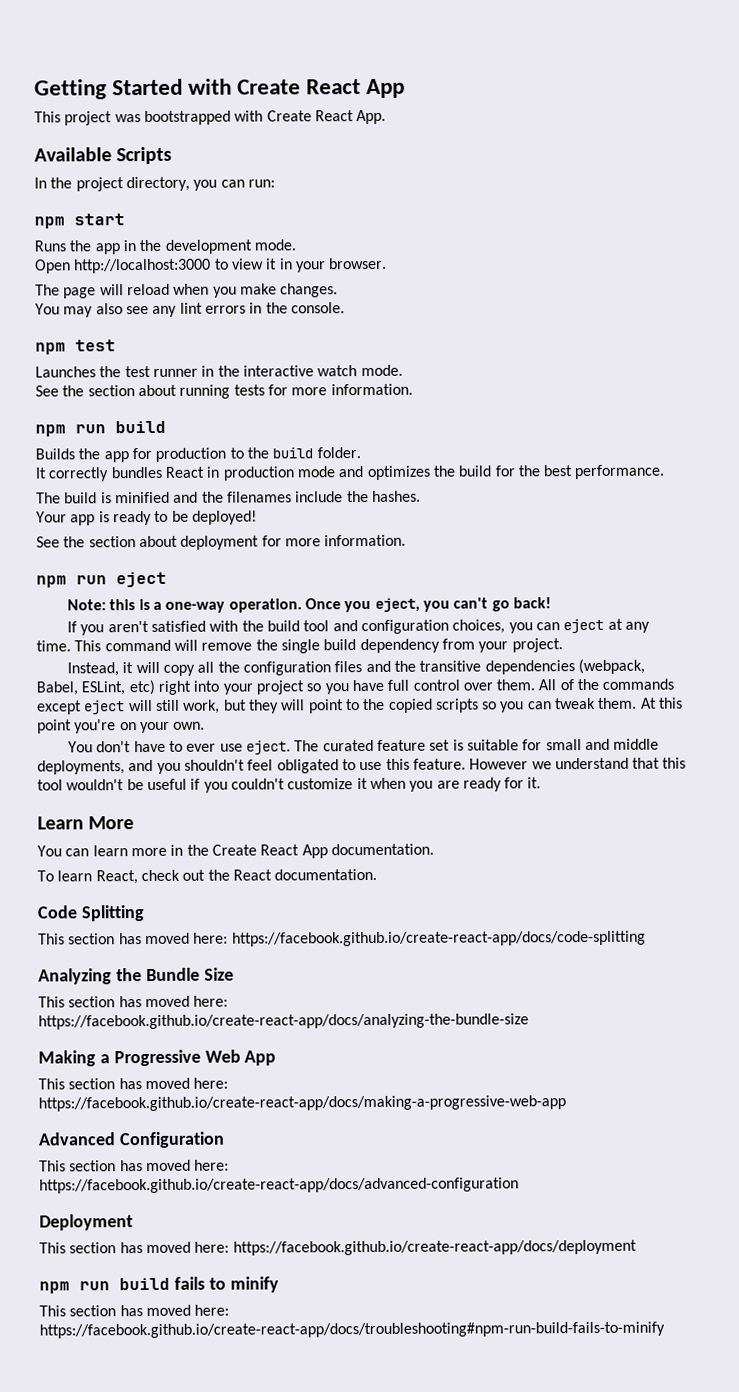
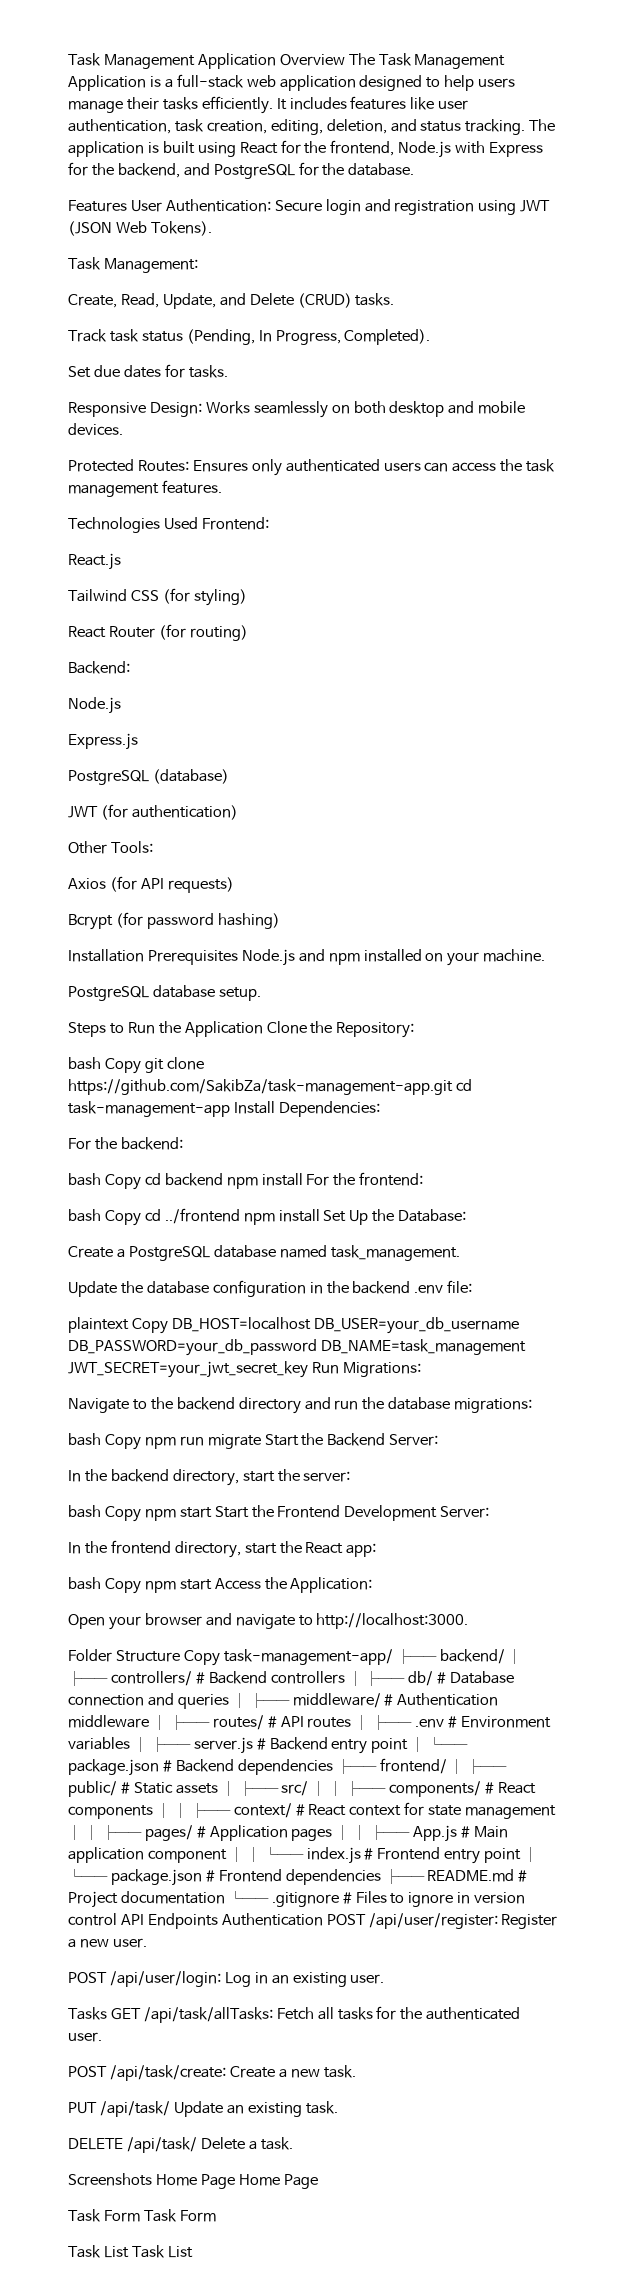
[34,78,406,100] [34,109,387,126] [34,146,173,165] [34,176,275,192] [34,213,125,229] [34,239,296,255] [35,257,388,274] [35,283,339,299] [35,302,345,318] [35,339,116,355] [35,364,403,378] [35,383,413,399] [35,420,166,437] [35,447,361,463] [35,464,666,482] [36,490,421,504] [36,510,257,526] [36,534,407,550] [36,571,167,588] [67,597,551,613] [67,618,650,636] [36,638,563,654] [67,658,645,677] [36,678,675,696] [37,697,684,715] [37,719,206,734] [68,738,660,755] [37,757,687,775] [37,777,542,793] [37,816,135,830] [37,843,434,859] [37,868,378,885] [37,905,145,922] [38,930,646,947] [38,967,234,985] [38,995,229,1008] [38,1013,529,1030] [38,1049,277,1067] [38,1077,229,1090] [38,1095,566,1112] [38,1131,225,1149] [39,1159,230,1172] [39,1177,519,1194] [39,1214,133,1231] [39,1239,637,1256] [39,1276,279,1294] [39,1304,230,1317] [39,1321,665,1339] Getting Started with Create React App // This project was bootstrapped with Create React App. // Available Scripts // In the project directory, you can run: // npm start // Runs the app in the development mode. // Open http://localhost:3000 to view it in your browser. // The page will reload when you make changes. // You may also see any lint errors in the console. // npm test // Launches the test runner in the interactive watch mode. // See the section about running tests for more information. // npm run build // Builds the app for production to the build folder. // It correctly bundles React in production mode and optimizes the build for the best performance. // The build is minified and the filenames include the hashes. // Your app is ready to be deployed! // See the section about deployment for more information. // npm run eject // Note: this is a one-way operation. Once you eject, you can't go back! // If you aren't satisfied with the build tool and configuration choices, you can eject at any time. This command will remove the single build dependency from your project. // Instead, it will copy all the configuration files and the transitive dependencies (webpack, Babel, ESLint, etc) right into your project so you have full control over them. All of the commands except eject will still work, but they will point to the copied scripts so you can tweak them. At this point you're on your own. // You don't have to ever use eject. The curated feature set is suitable for small and middle deployments, and you shouldn't feel obligated to use this feature. However we understand that this tool wouldn't be useful if you couldn't customize it when you are ready for it. // Learn More // You can learn more in the Create React App documentation. // To learn React, check out the React documentation. // Code Splitting // This section has moved here: https://facebook.github.io/create-react-app/docs/code-splitting // Analyzing the Bundle Size // This section has moved here: https://facebook.github.io/create-react-app/docs/analyzing-the-bundle-size // Making a Progressive Web App // This section has moved here: https://facebook.github.io/create-react-app/docs/making-a-progressive-web-app // Advanced Configuration // This section has moved here: https://facebook.github.io/create-react-app/docs/advanced-configuration // Deployment // This section has moved here: https://facebook.github.io/create-react-app/docs/deployment // npm run build fails to minify // This section has moved here: https://facebook.github.io/create-react-app/docs/troubleshooting#npm-run-build-fails-to-minify -> [68,53,506,69] [68,74,516,91] [68,96,469,114] [68,119,556,135] [68,140,544,158] [68,162,415,179] [68,199,551,215] [68,221,212,236] [68,257,198,273] [68,293,395,309] [68,329,431,345] [68,364,228,378] [68,401,526,418] [68,423,123,435] [68,459,556,476] [68,480,222,497] [68,517,269,533] [68,553,121,570] [68,588,247,606] [68,624,248,641] [68,661,130,674] [68,697,121,714] [68,733,138,750] [68,769,229,785] [68,804,238,820] [68,841,153,854] [68,876,234,893] [68,912,280,930] [68,949,546,966] [68,985,261,1001] [68,1021,415,1038] [68,1057,204,1074] [68,1079,472,1095] [68,1101,380,1117] [68,1137,183,1150] [68,1172,424,1190] [68,1208,467,1226] [68,1245,460,1261] [68,1280,473,1297] [68,1317,519,1334] [68,1339,526,1356] [68,1361,421,1378] [68,1397,533,1414] [68,1433,439,1450] [68,1469,351,1486] [68,1505,490,1522] [68,1540,377,1558] [68,1577,373,1594] [68,1613,469,1630] [68,1649,522,1666] [68,1671,515,1686] [68,1693,499,1709] [68,1715,552,1730] [68,1737,469,1754] [68,1758,508,1776] [68,1781,536,1797] [68,1802,557,1819] [68,1825,508,1842] [68,1847,538,1864] [68,1869,528,1886] [68,1891,526,1908] [68,1913,558,1929] [68,1938,147,1948] [68,1971,385,1987] [68,2006,521,2023] [68,2032,102,2042] [68,2065,356,2081] [68,2101,338,2117] [68,2137,293,2153] [68,2173,318,2189] [68,2209,216,2222] [68,2245,193,2258] Task Management Application Overview The Task Management Application is a full-stack web application designed to help users manage their tasks efficiently. It includes features like user authentication, task creation, editing, deletion, and status tracking. The application is built using React for the frontend, Node.js with Express for the backend, and PostgreSQL for the database. // Features User Authentication: Secure login and registration using JWT (JSON Web Tokens). // Task Management: // Create, Read, Update, and Delete (CRUD) tasks. // Track task status (Pending, In Progress, Completed). // Set due dates for tasks. // Responsive Design: Works seamlessly on both desktop and mobile devices. // Protected Routes: Ensures only authenticated users can access the task management features. // Technologies Used Frontend: // React.js // Tailwind CSS (for styling) // React Router (for routing) // Backend: // Node.js // Express.js // PostgreSQL (database) // JWT (for authentication) // Other Tools: // Axios (for API requests) // Bcrypt (for password hashing) // Installation Prerequisites Node.js and npm installed on your machine. // PostgreSQL database setup. // Steps to Run the Application Clone the Repository: // bash Copy git clone https://github.com/SakibZa/task-management-app.git cd task-management-app Install Dependencies: // For the backend: // bash Copy cd backend npm install For the frontend: // bash Copy cd ../frontend npm install Set Up the Database: // Create a PostgreSQL database named task_management. // Update the database configuration in the backend .env file: // plaintext Copy DB_HOST=localhost DB_USER=your_db_username DB_PASSWORD=your_db_password DB_NAME=task_management JWT_SECRET=your_jwt_secret_key Run Migrations: // Navigate to the backend directory and run the database migrations: // bash Copy npm run migrate Start the Backend Server: // In the backend directory, start the server: // bash Copy npm start Start the Frontend Development Server: // In the frontend directory, start the React app: // bash Copy npm start Access the Application: // Open your browser and navigate to http://localhost:3000. // Folder Structure Copy task-management-app/ ├── backend/ │ ├── controllers/ # Backend controllers │ ├── db/ # Database connection and queries │ ├── middleware/ # Authentication middleware │ ├── routes/ # API routes │ ├── .env # Environment variables │ ├── server.js # Backend entry point │ └── package.json # Backend dependencies ├── frontend/ │ ├── public/ # Static assets │ ├── src/ │ │ ├── components/ # React components │ │ ├── context/ # React context for state management │ │ ├── pages/ # Application pages │ │ ├── App.js # Main application component │ │ └── index.js # Frontend entry point │ └── package.json # Frontend dependencies ├── README.md # Project documentation └── .gitignore # Files to ignore in version control API Endpoints Authentication POST /api/user/register: Register a new user. // POST /api/user/login: Log in an existing user. // Tasks GET /api/task/allTasks: Fetch all tasks for the authenticated user. // POST /api/task/create: Create a new task. // PUT /api/task/ Update an existing task. // DELETE /api/task/ Delete a task. // Screenshots Home Page Home Page // Task Form Task Form // Task List Task List

